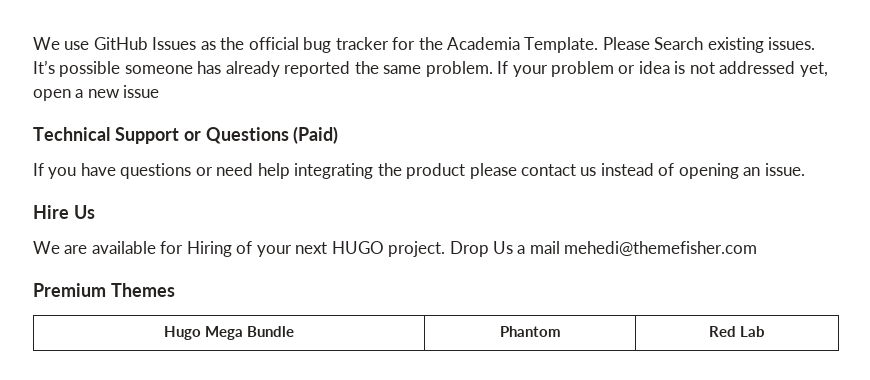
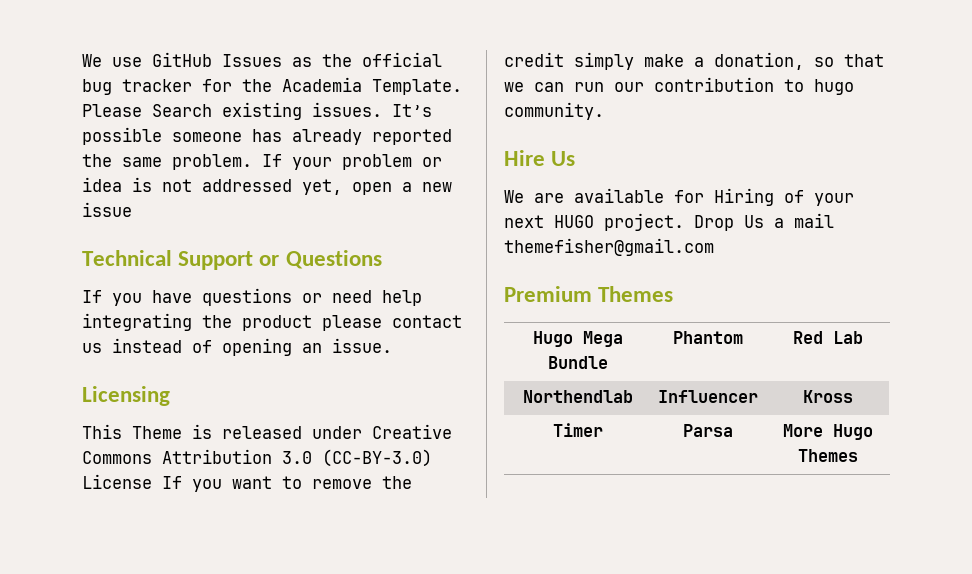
[293,126,339,144] (Paid) -> (382, 259) none
(805, 169) none -> [82,386,170,406] [82,424,452,439] [82,449,432,467] [82,474,412,492] [504,52,884,70] [504,77,854,95] [504,102,604,120] // Licensing // This Theme is released under Creative Commons Attribution 3.0 (CC-BY-3.0) License If you want to remove the credit simply make a donation, so that we can run our contribution to hugo community.
[564,241,758,256] mehedi@themefisher.com -> [504,238,714,256] themefisher@gmail.com
(766, 331) none -> [522,390,633,403] [658,390,758,403] [802,390,853,403] [552,423,603,437] [683,424,733,437] [782,424,873,440] [797,449,858,462] // Northendlab | Influencer | Kross // Timer | Parsa | More Hugo Themes

